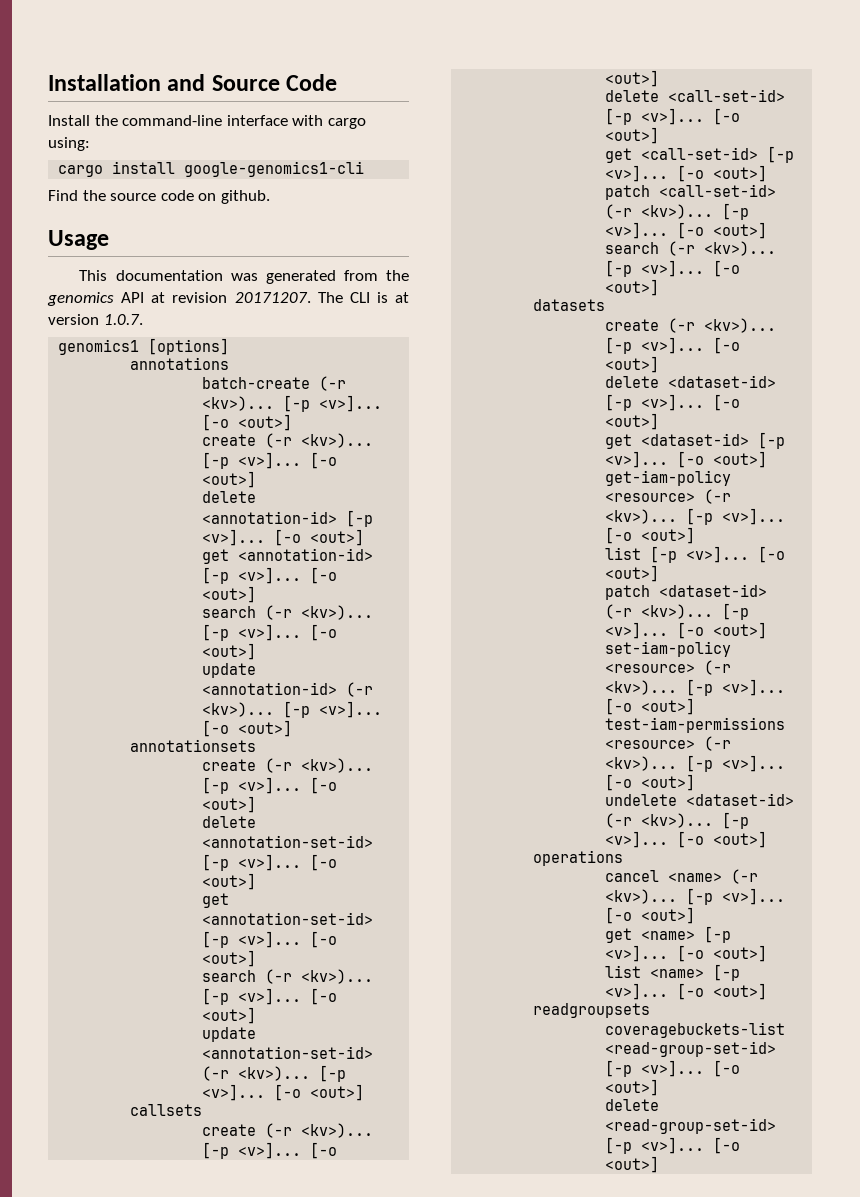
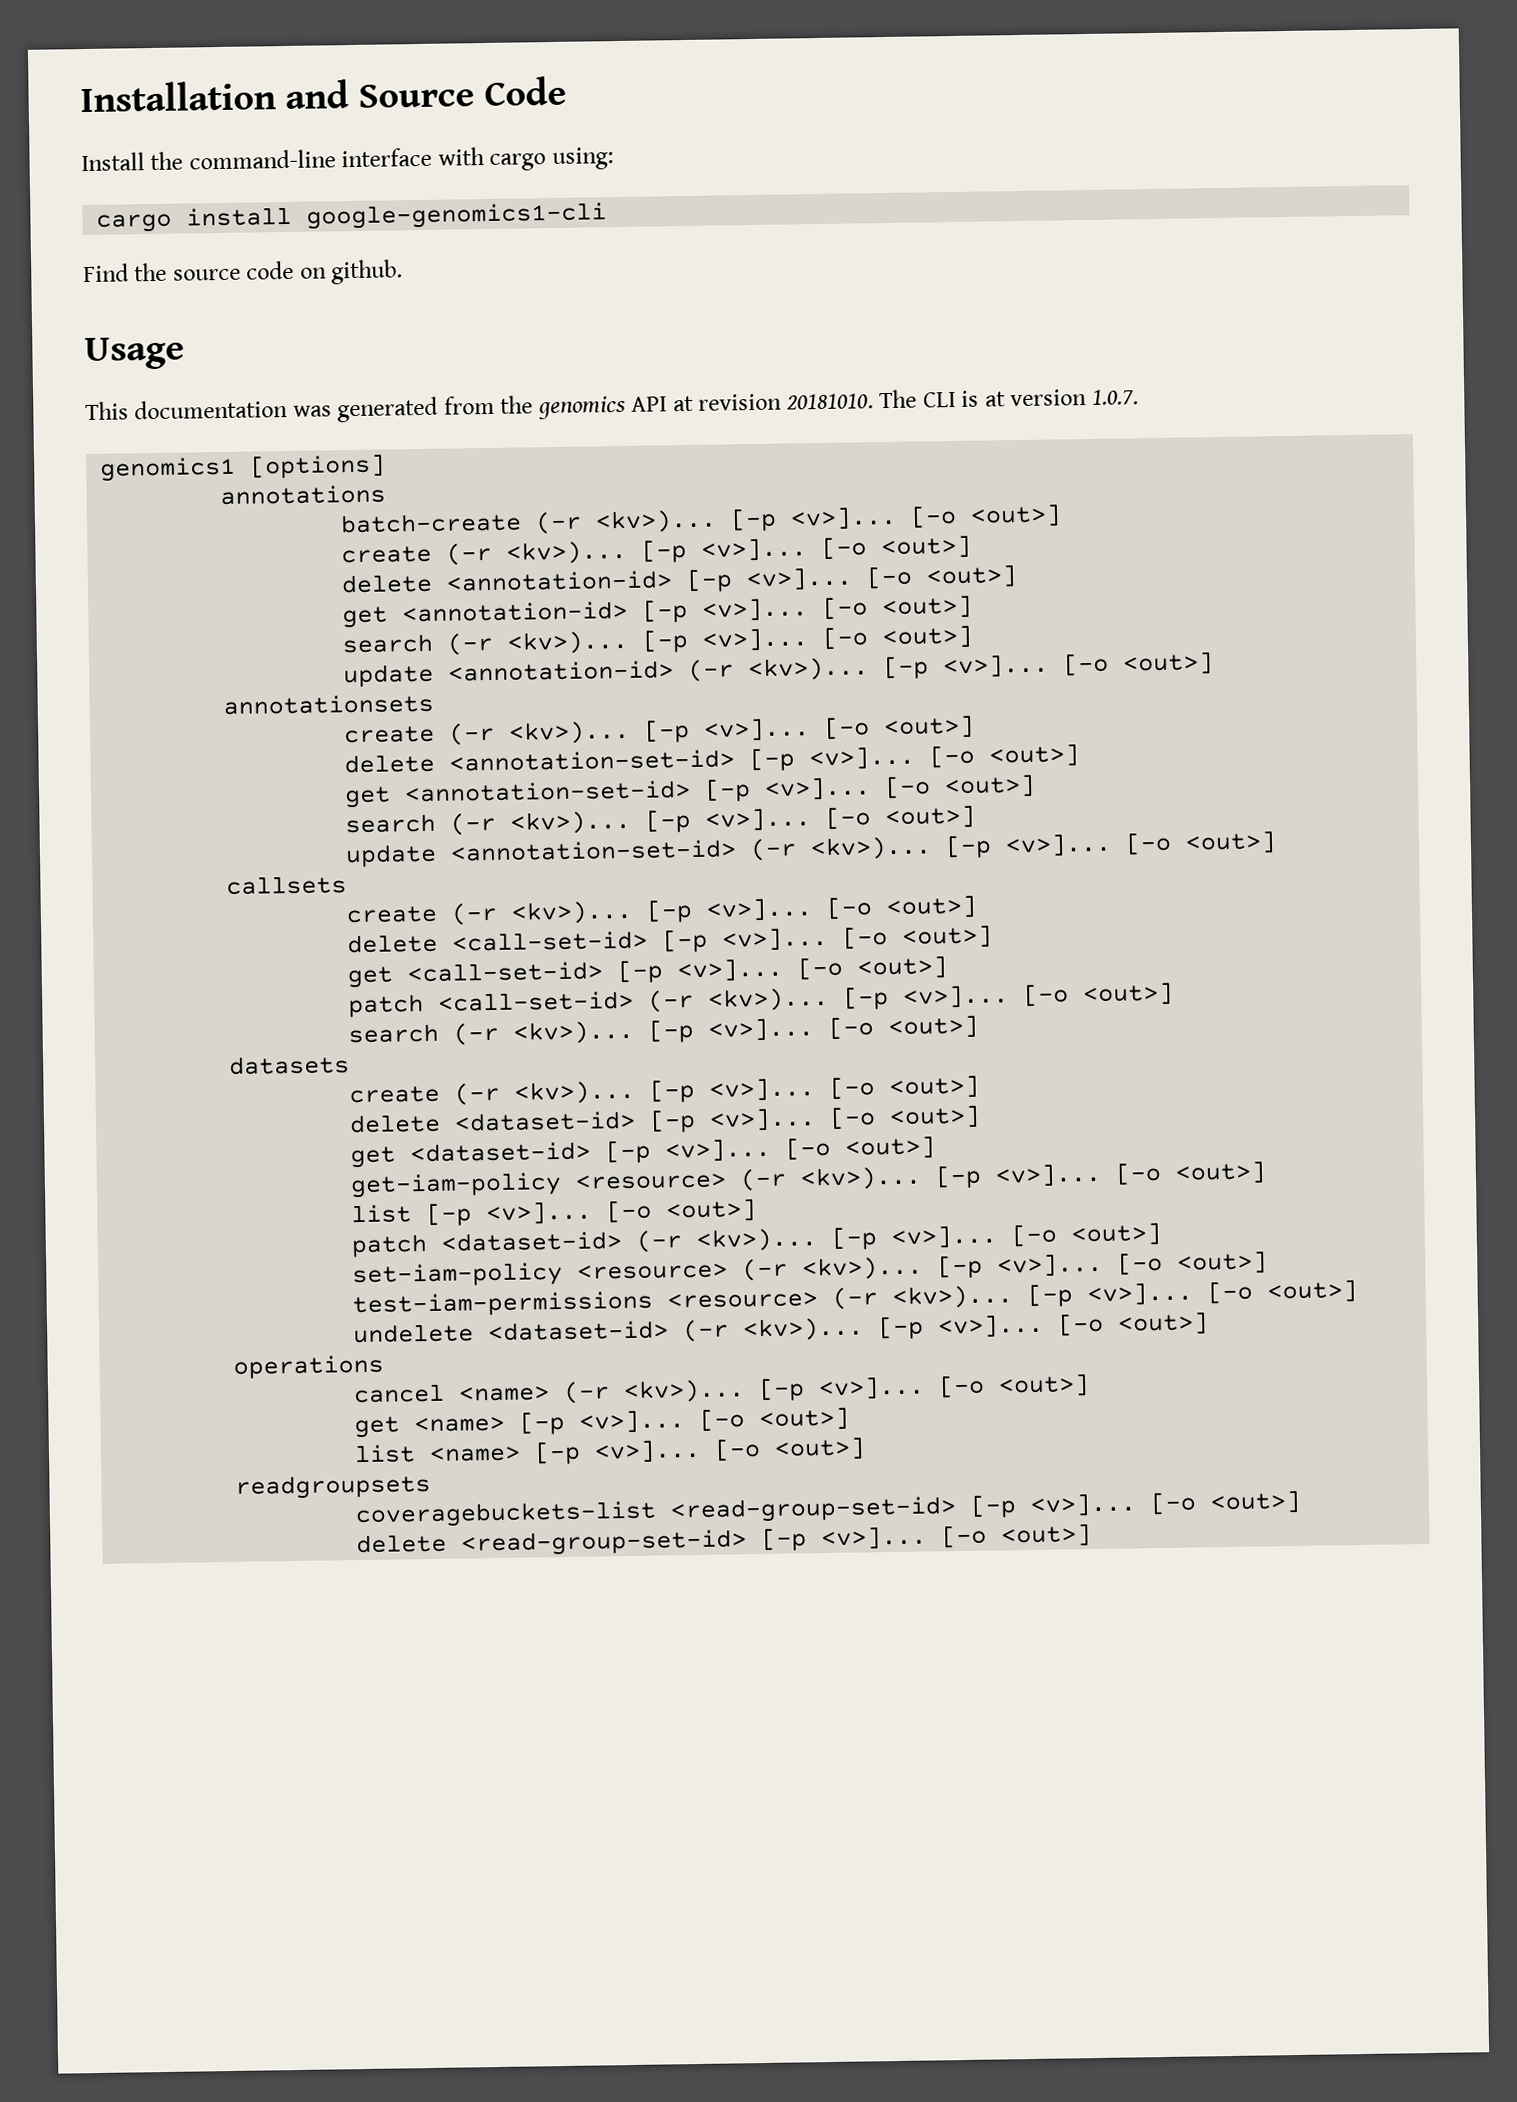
[234,292,311,303] 20171207. -> [785,393,874,410] 20181010.

